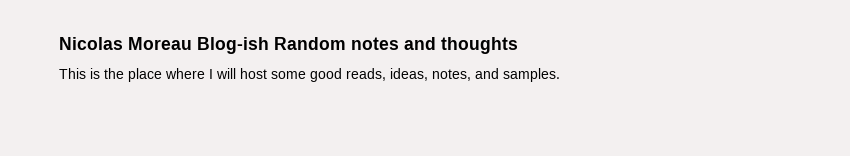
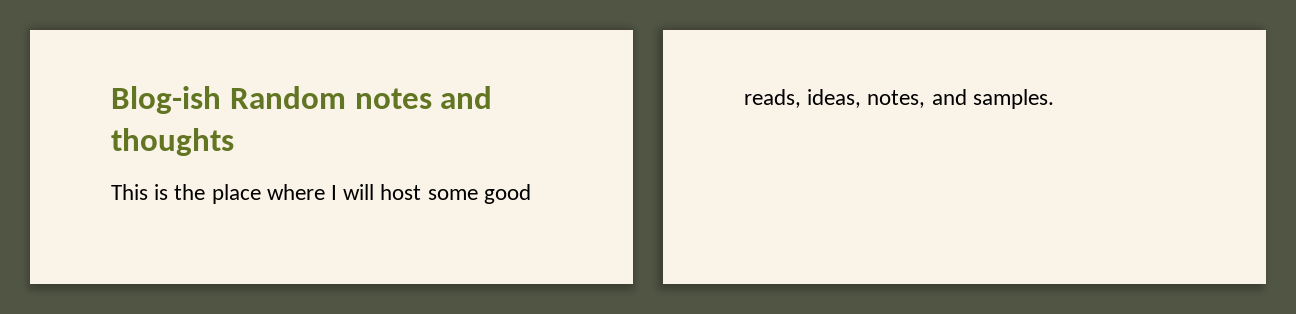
[59,37,192,50] Nicolas Moreau -> (111, 100) none

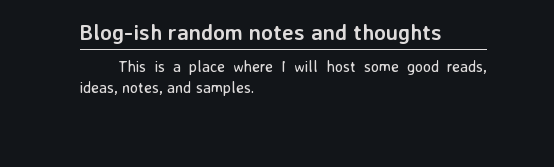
[229,86,346,109] Random -> [168,24,243,40] random
[174,184,206,200] the -> [172,64,181,72] a

